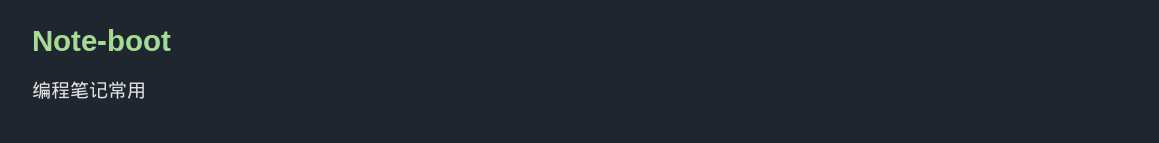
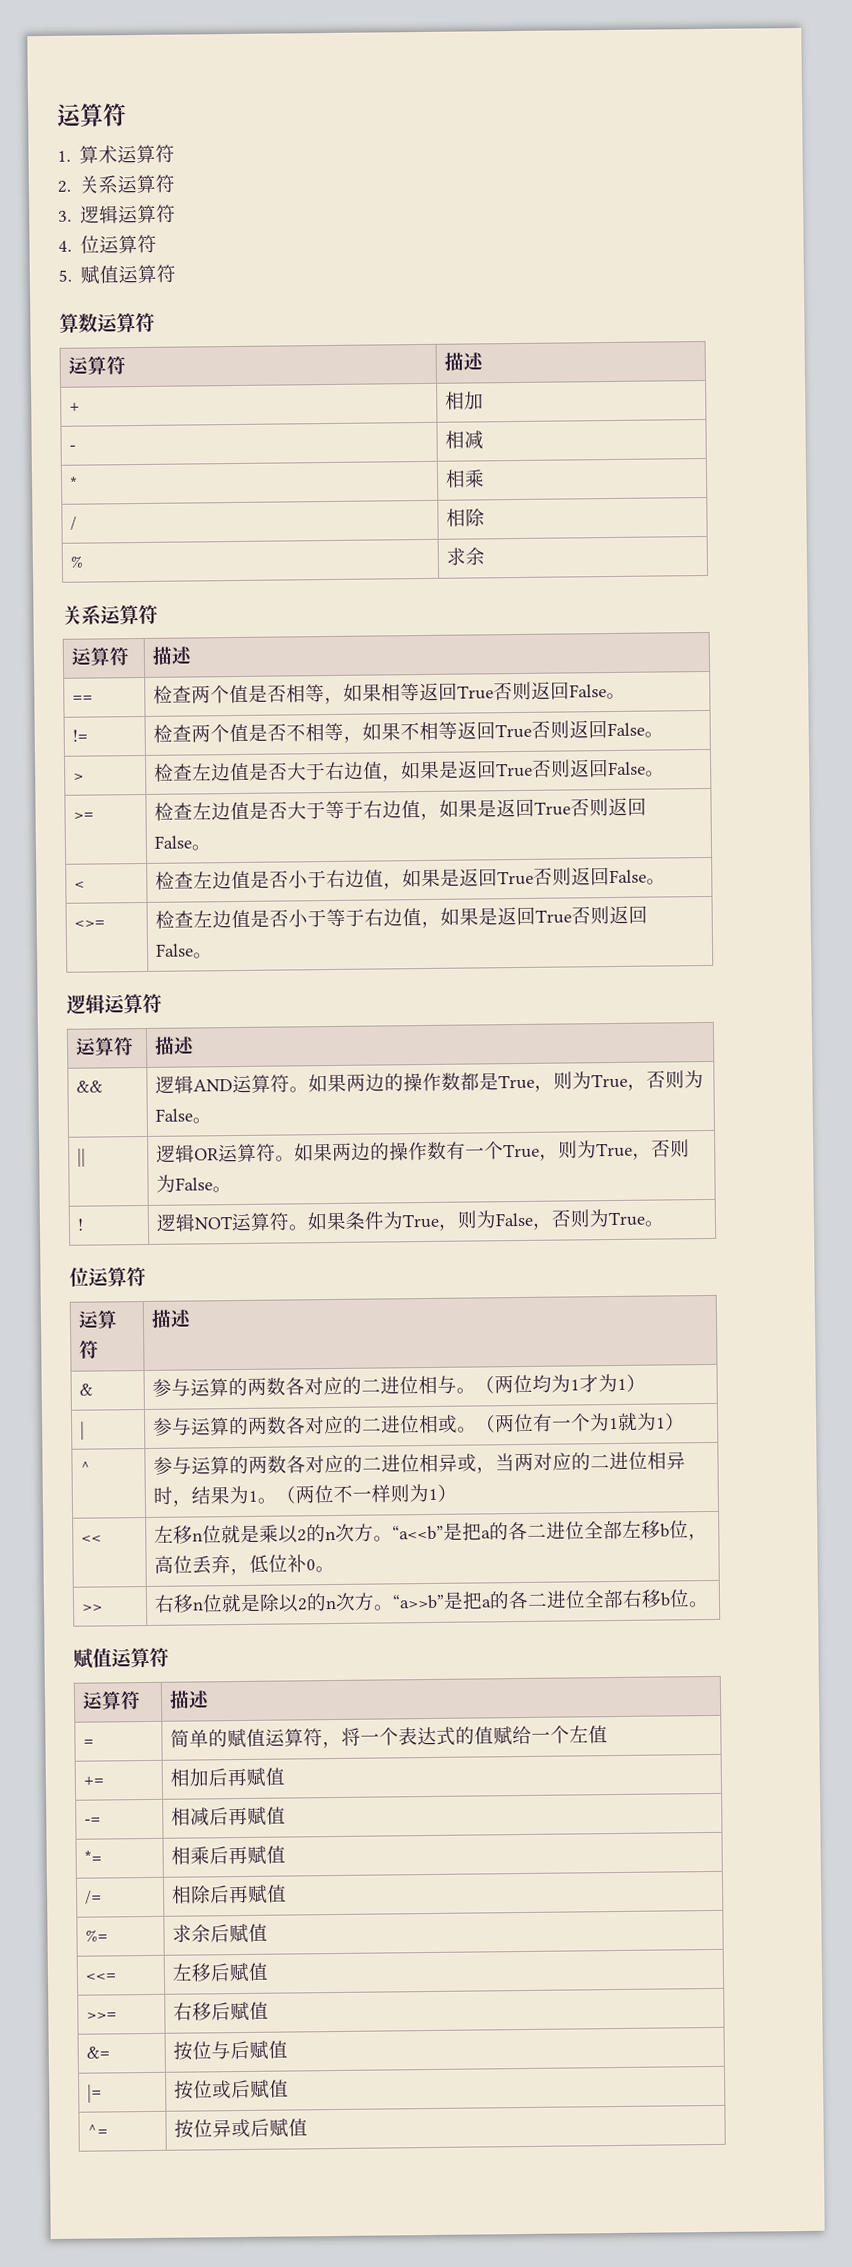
[32,29,171,51] [32,81,146,99] Note-boot // 编程笔记常用 -> [57,103,127,127] [57,144,176,164] [57,174,176,194] [58,204,177,224] [58,234,158,254] [58,264,177,285] [59,312,155,333] [68,356,127,375] [444,352,485,371] [69,402,81,412] [445,391,485,410] [69,444,77,451] [445,430,485,450] [69,476,79,490] [445,469,486,488] [70,516,78,531] [446,508,486,527] [70,555,84,568] [446,547,486,566] [62,604,158,626] [71,647,130,666] [152,646,193,665] [72,695,94,703] [153,681,627,705] [72,729,89,742] [153,720,665,743] [73,772,85,781] [154,759,666,782] [73,811,95,820] [154,797,648,821] [154,835,212,851] [74,880,86,889] [155,867,667,890] [74,919,106,928] [155,905,649,929] [155,943,214,959] [66,993,162,1015] [75,1037,135,1056] [154,1036,196,1055] [76,1080,104,1093] [155,1070,705,1094] [155,1108,213,1124] [77,1148,87,1167] [156,1139,691,1163] [156,1174,233,1193] [77,1218,85,1231] [156,1209,666,1232] [69,1266,146,1287] [78,1310,119,1329] [79,1340,100,1359] [151,1309,193,1328] [79,1383,94,1396] [152,1373,647,1397] [80,1421,86,1440] [153,1412,686,1436] [80,1461,92,1474] [153,1451,687,1475] [153,1483,458,1507] [81,1534,103,1543] [154,1520,709,1544] [154,1554,336,1576] [81,1603,104,1612] [154,1589,710,1613] [73,1647,169,1669] [82,1691,142,1710] [169,1690,211,1709] [83,1739,95,1747] [170,1725,609,1749] [83,1776,105,1786] [170,1767,286,1787] [84,1817,102,1825] [171,1806,287,1827] [84,1850,103,1864] [171,1845,287,1865] [85,1890,103,1905] [171,1884,288,1904] [85,1929,109,1942] [172,1923,269,1944] [85,1972,117,1981] [172,1962,270,1983] [86,2011,118,2020] [173,2001,270,2022] [86,2046,111,2059] [173,2040,289,2061] [87,2084,103,2103] [174,2079,290,2100] [87,2124,109,2137] [174,2118,309,2139] 运算符 // 1.算术运算符 // 2.关系运算符 // 3.逻辑运算符 // 4.位运算符 // 5.赋值运算符 // 算数运算符 // 运算符 | 描述 // + | 相加 // - | 相减 // * | 相乘 // / | 相除 // % | 求余 // 关系运算符 // 运算符 | 描述 // == | 检查两个值是否相等，如果相等返回True否则返回False。 // != | 检查两个值是否不相等，如果不相等返回True否则返回False。 // > | 检查左边值是否大于右边值，如果是返回True否则返回False。 // >= | 检查左边值是否大于等于右边值，如果是返回True否则返回False。 // < | 检查左边值是否小于右边值，如果是返回True否则返回False。 // <>= | 检查左边值是否小于等于右边值，如果是返回True否则返回False。 // 逻辑运算符 // 运算符 | 描述 // && | 逻辑AND运算符。如果两边的操作数都是True，则为True，否则为False。 // || | 逻辑OR运算符。如果两边的操作数有一个True，则为True，否则为False。 // ! | 逻辑NOT运算符。如果条件为True，则为False，否则为True。 // 位运算符 // 运算符 | 描述 // & | 参与运算的两数各对应的二进位相与。（两位均为1才为1） // | | 参与运算的两数各对应的二进位相或。（两位有一个为1就为1） // ^ | 参与运算的两数各对应的二进位相异或，当两对应的二进位相异时，结果为1。（两位不一样则为1） // << | 左移n位就是乘以2的n次方。“a<<b”是把a的各二进位全部左移b位，高位丢弃，低位补0。 // >> | 右移n位就是除以2的n次方。“a>>b”是把a的各二进位全部右移b位。 // 赋值运算符 // 运算符 | 描述 // = | 简单的赋值运算符，将一个表达式的值赋给一个左值 // += | 相加后再赋值 // -= | 相减后再赋值 // *= | 相乘后再赋值 // /= | 相除后再赋值 // %= | 求余后赋值 // <<= | 左移后赋值 // >>= | 右移后赋值 // &= | 按位与后赋值 // |= | 按位或后赋值 // ^= | 按位异或后赋值

